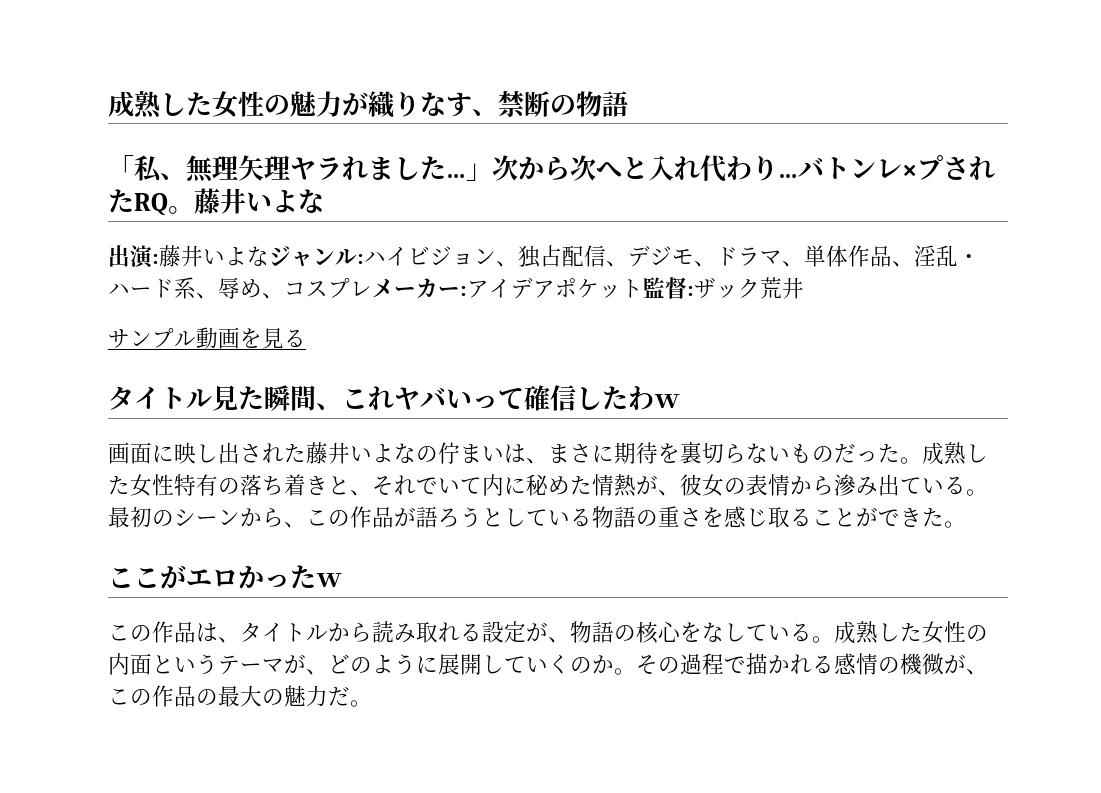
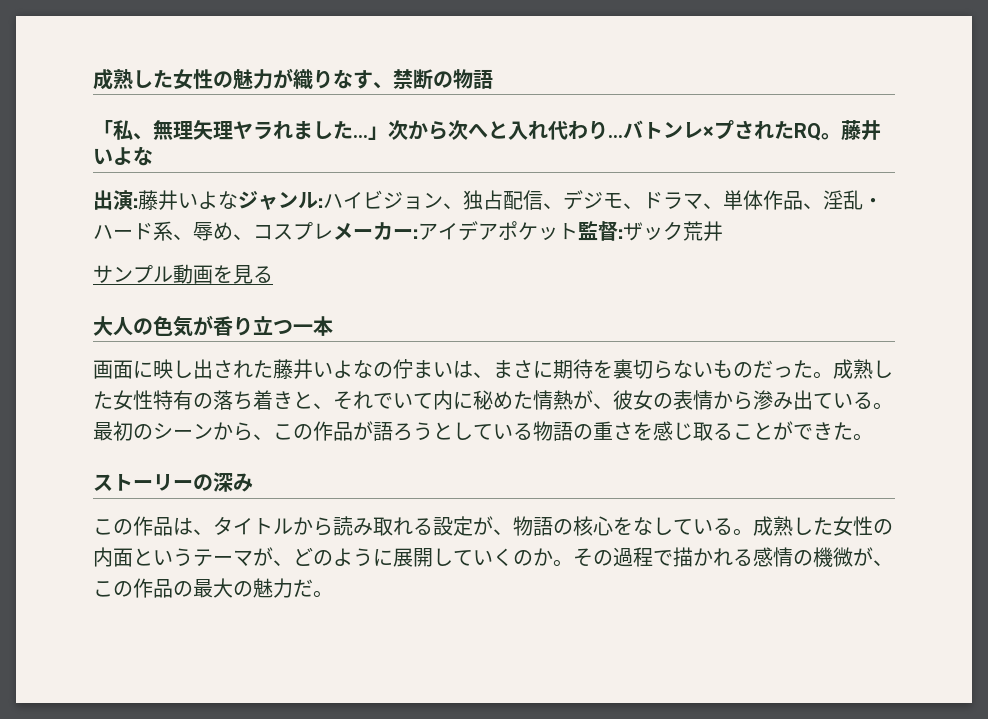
[108,385,680,411] タイトル見た瞬間、これヤバいって確信したわｗ -> [93,315,333,337] 大人の色気が香り立つ一本
[108,565,342,589] ここがエロかったｗ -> [93,472,253,492] ストーリーの深み

